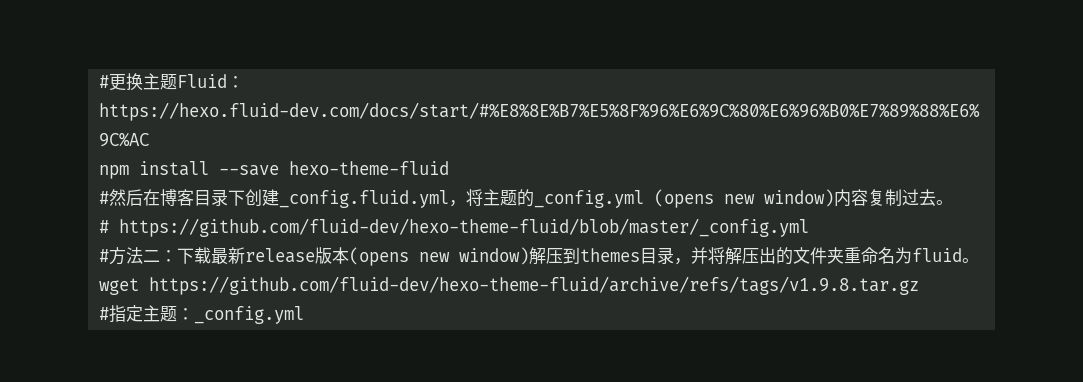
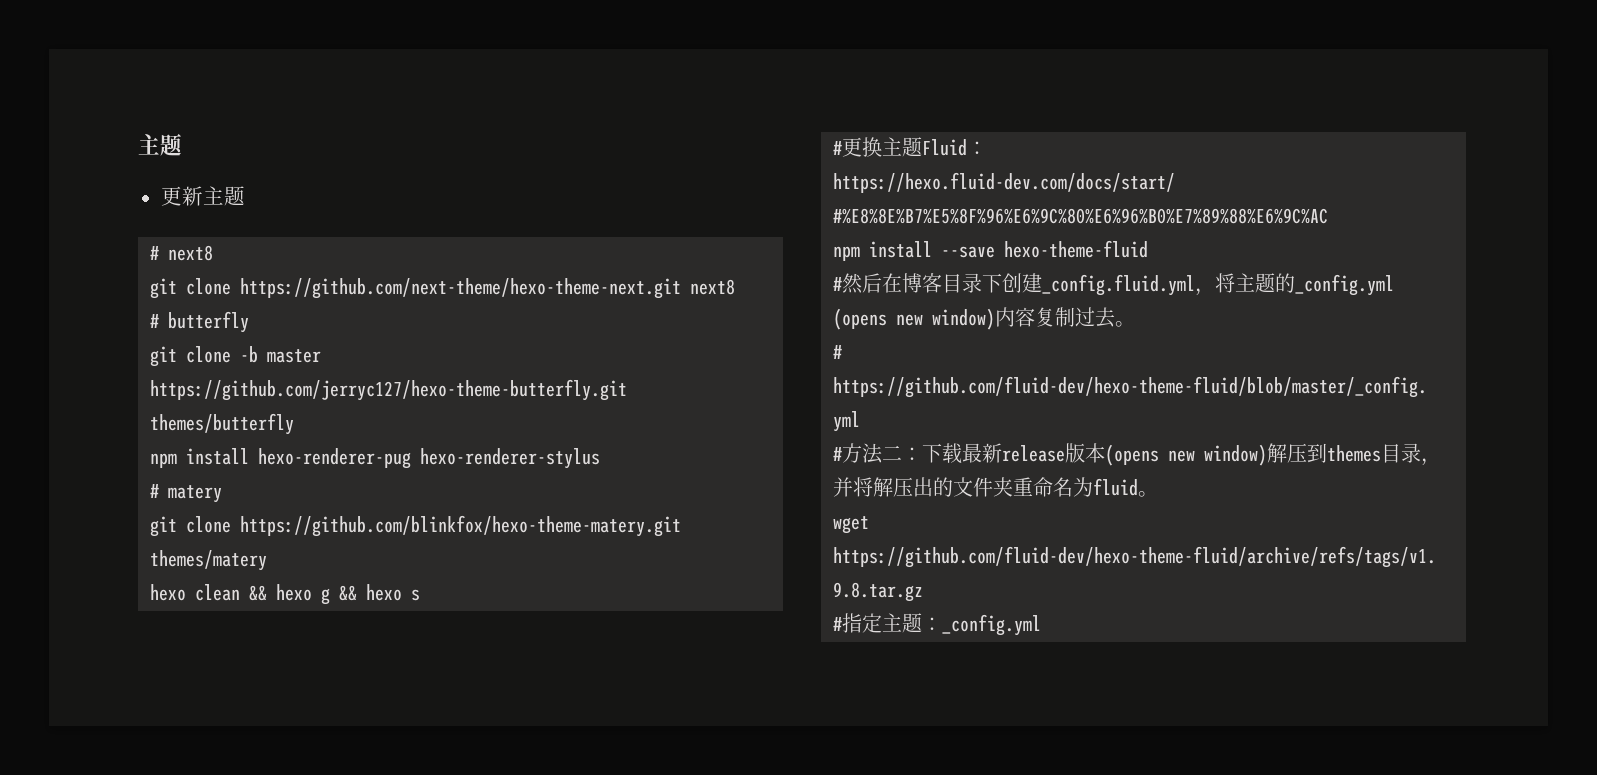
(99, 81) none -> [138,133,182,156] [160,186,245,206] [150,245,214,261] [150,278,736,299] [150,311,250,333] [150,346,322,367] [150,379,628,401] [150,413,295,435] [150,448,601,469] [150,484,223,503] [150,515,682,537] [150,550,268,571] [150,584,421,605] 主题 // 更新主题 // # next8 // git clone https://github.com/next-theme/hexo-theme-next.git next8 // # butterfly // git clone -b master https://github.com/jerryc127/hexo-theme-butterfly.git themes/butterfly // npm install hexo-renderer-pug hexo-renderer-stylus // # matery // git clone https://github.com/blinkfox/hexo-theme-matery.git themes/matery // hexo clean && hexo g && hexo s //

